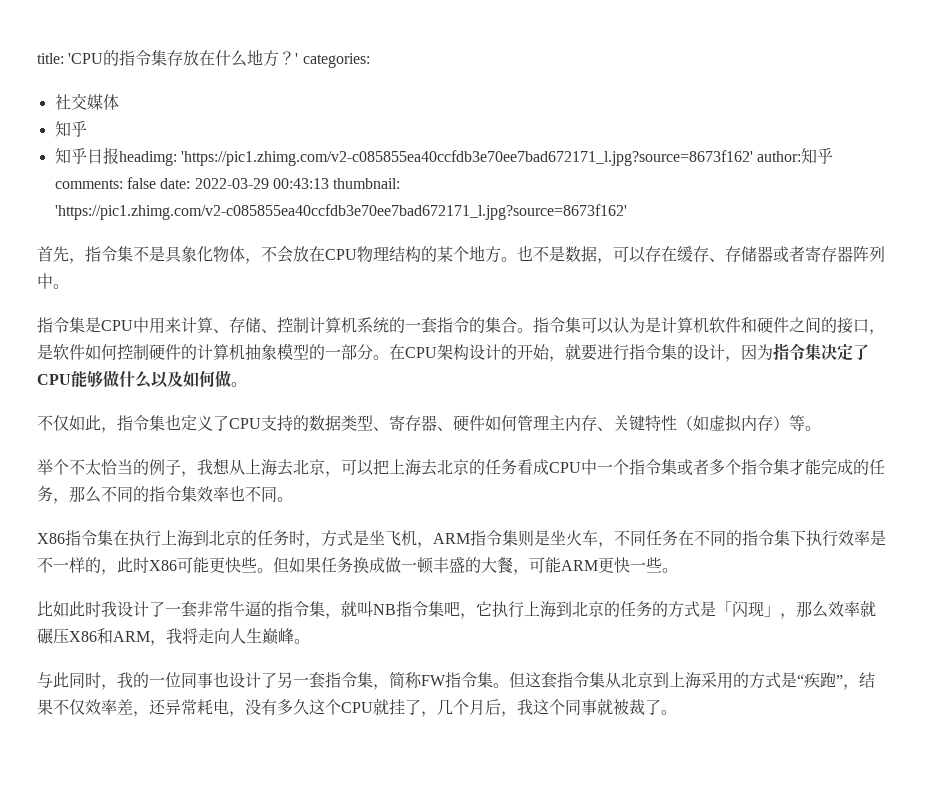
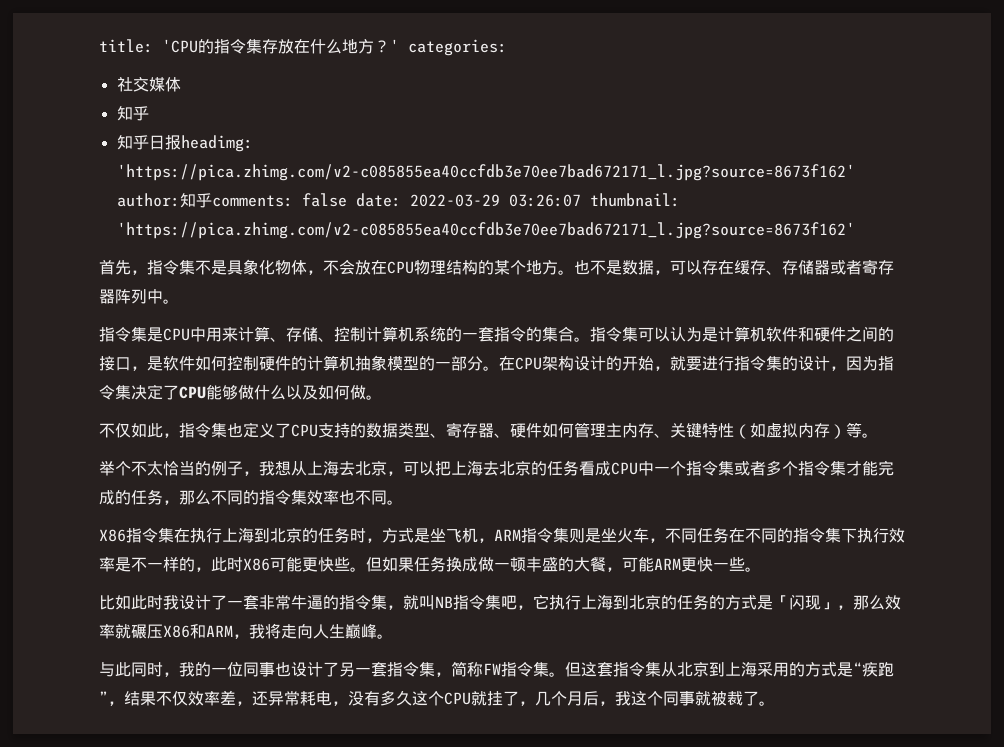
[180,150,753,166] 'https://pic1.zhimg.com/v2-c085855ea40ccfdb3e70ee7bad672171_l.jpg?source=8673f162' -> [116,164,855,181] 'https://pica.zhimg.com/v2-c085855ea40ccfdb3e70ee7bad672171_l.jpg?source=8673f162'
[272,178,401,189] [54,204,627,220] 00:43:13 thumbnail: 'https://pic1.zhimg.com/v2-c085855ea40ccfdb3e70ee7bad672171_l.jpg?source=8673f162' -> [508,193,680,207] [116,222,855,239] 03:26:07 thumbnail: 'https://pica.zhimg.com/v2-c085855ea40ccfdb3e70ee7bad672171_l.jpg?source=8673f162'

